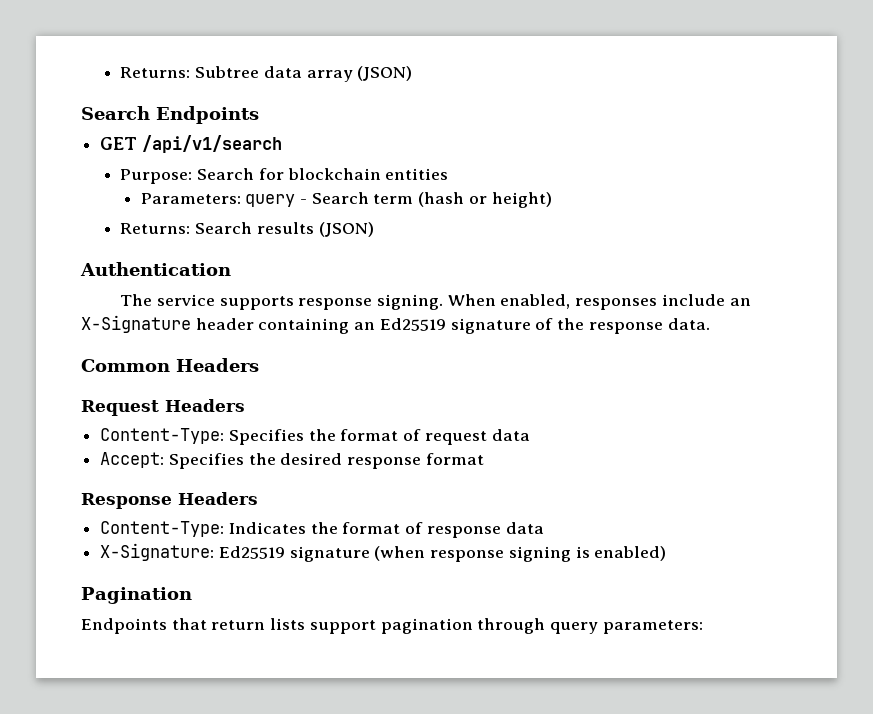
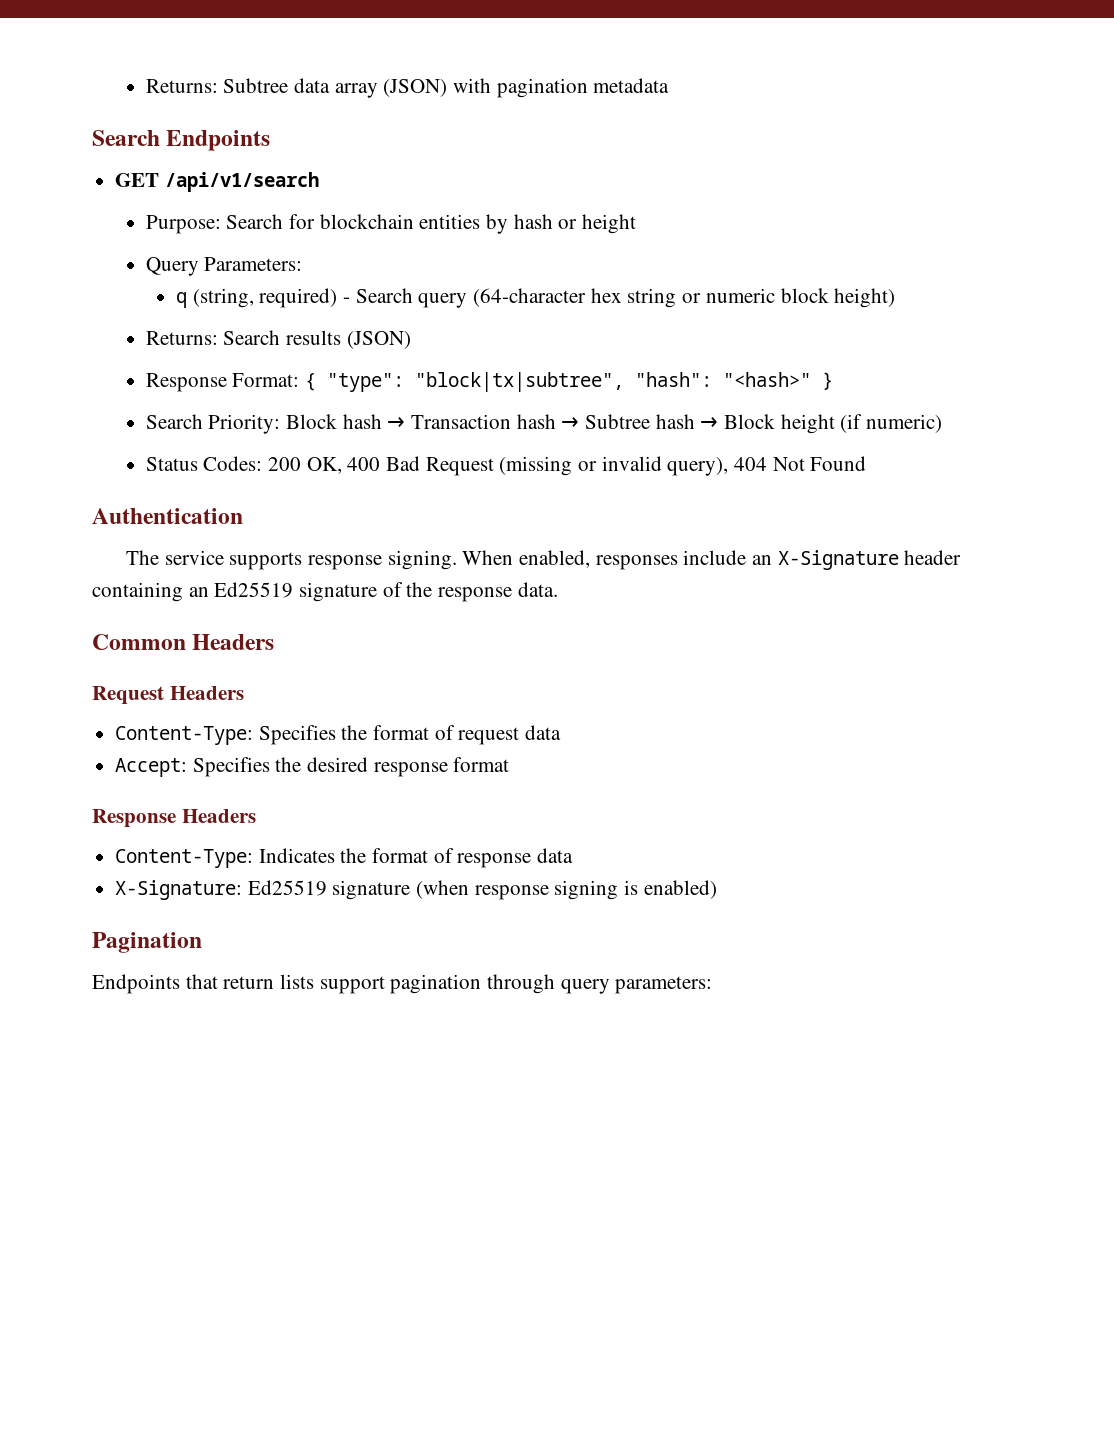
(413, 73) none -> [452,78,670,98] with pagination metadata
[140,192,487,207] // Parameters: query - Search term (hash or -> [485,214,636,234] [145,257,303,276] [176,288,829,308] by hash or height // Query Parameters: // q (string, required) - Search query (64-character hex string or numeric block
(374, 229) none -> [145,372,833,392] [145,414,942,434] [145,456,867,476] // Response Format: { "type": "block|tx|subtree", "hash": "<hash>" } // Search Priority: Block hash → Transaction hash → Subtree hash → Block height (if numeric) // Status Codes: 200 OK, 400 Bad Request (missing or invalid query), 404 Not Found

